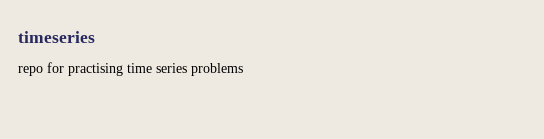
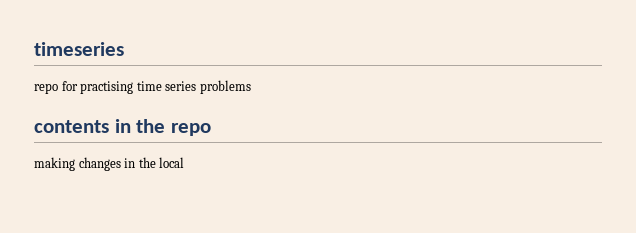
(243, 69) none -> [34,119,212,136] [34,157,185,171] // contents in the repo // making changes in the local

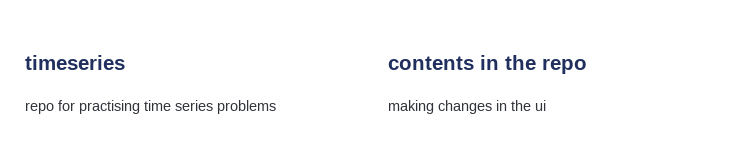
[159,157,185,168] local -> [535,100,546,111] ui

